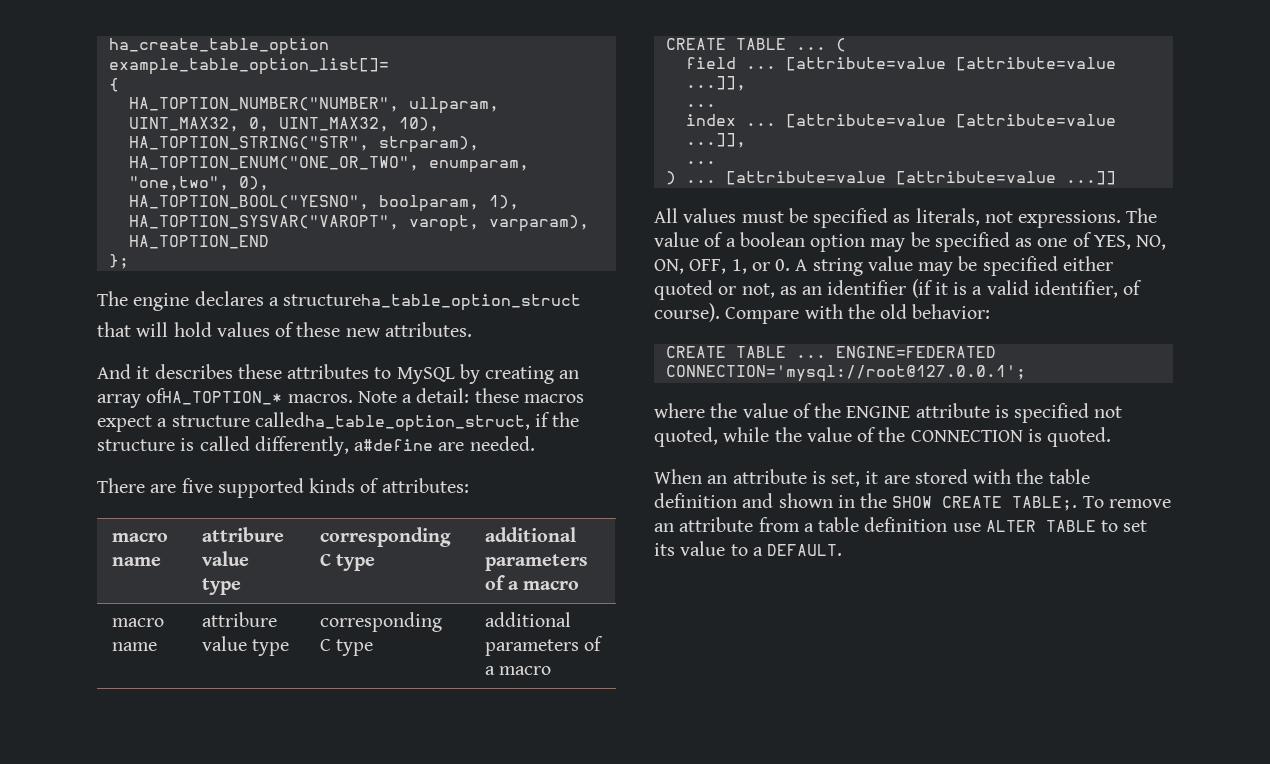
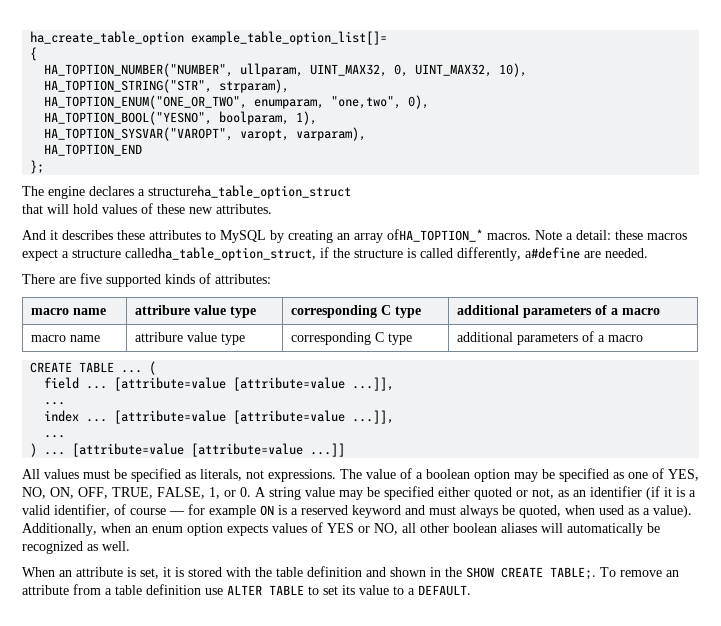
(727, 266) none -> [112,487,205,499] TRUE, FALSE,
[654,303,991,324] [665,346,996,358] [665,365,1026,382] [654,403,1123,423] [654,427,1112,447] course). Compare with the old behavior: // CREATE TABLE ... ENGINE=FEDERATED CONNECTION='mysql://root@127.0.0.1'; // where the value of the ENGINE attribute is specified not quoted, while the value of the CONNECTION is quoted. -> [130,504,692,518] [22,522,660,536] [22,541,130,554] course — for example ON is a reserved keyword and must always be quoted, when used as a value). Additionally, when an enum option expects values of YES or NO, all other boolean aliases will automatically be recognized as well.
[883,475,910,484] are -> [175,567,184,577] is

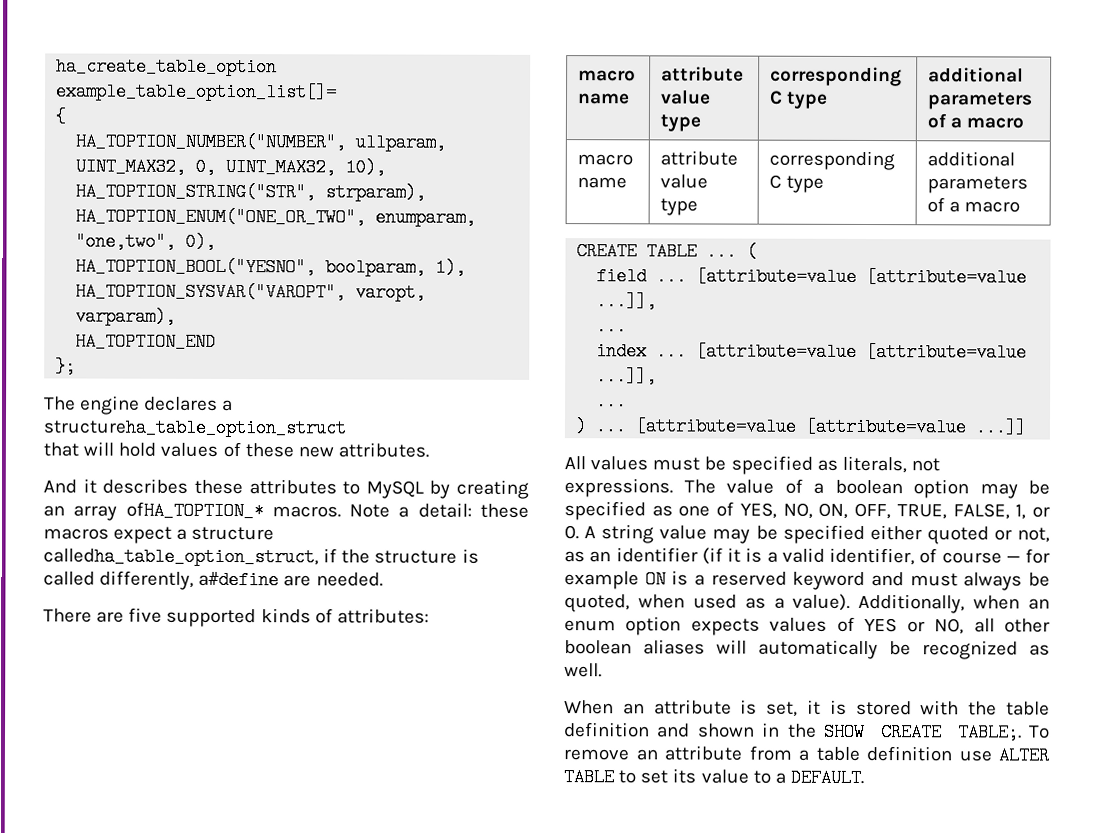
[134,305,190,315] attribure -> [661,66,745,82] attribute
[134,332,183,342] attribure -> [660,150,739,166] attribute

